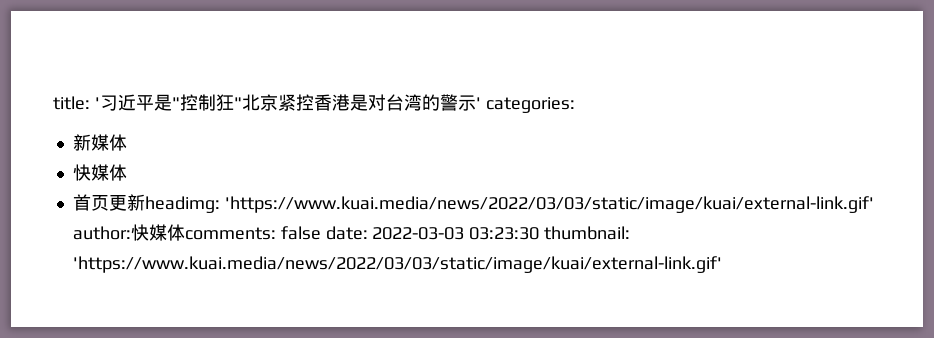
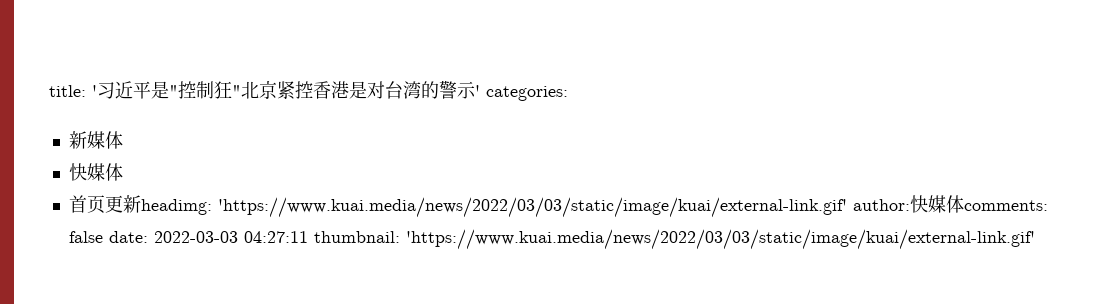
[469,227,540,240] 03:23:30 -> [243,231,308,243] 04:27:11

